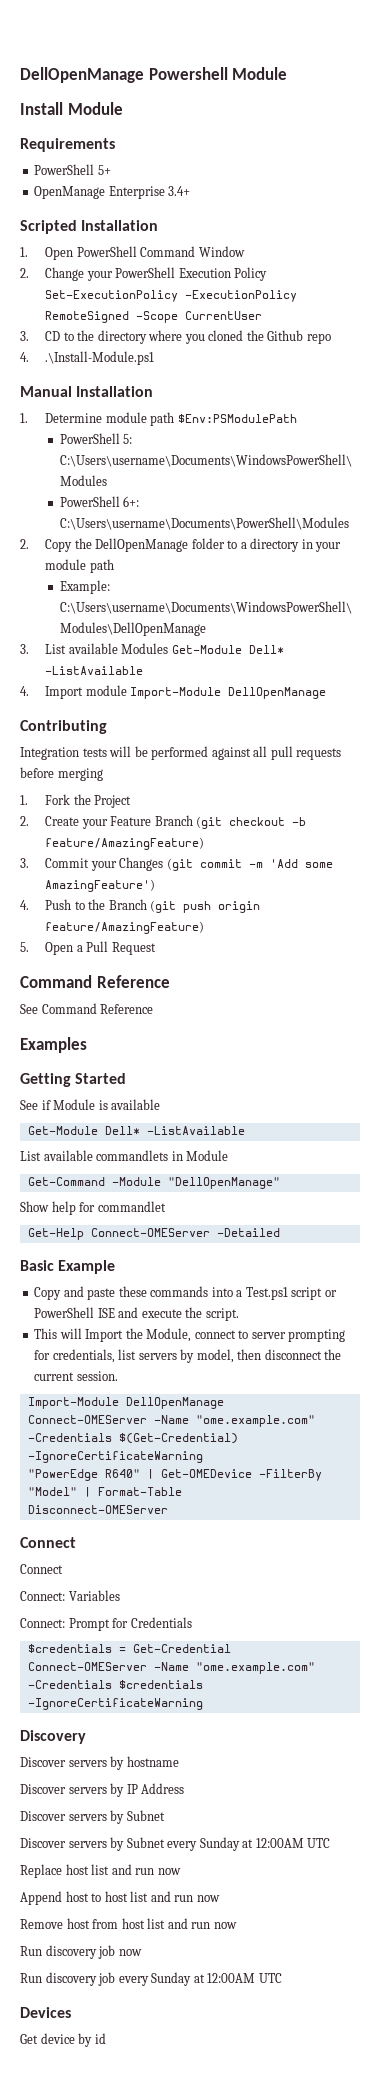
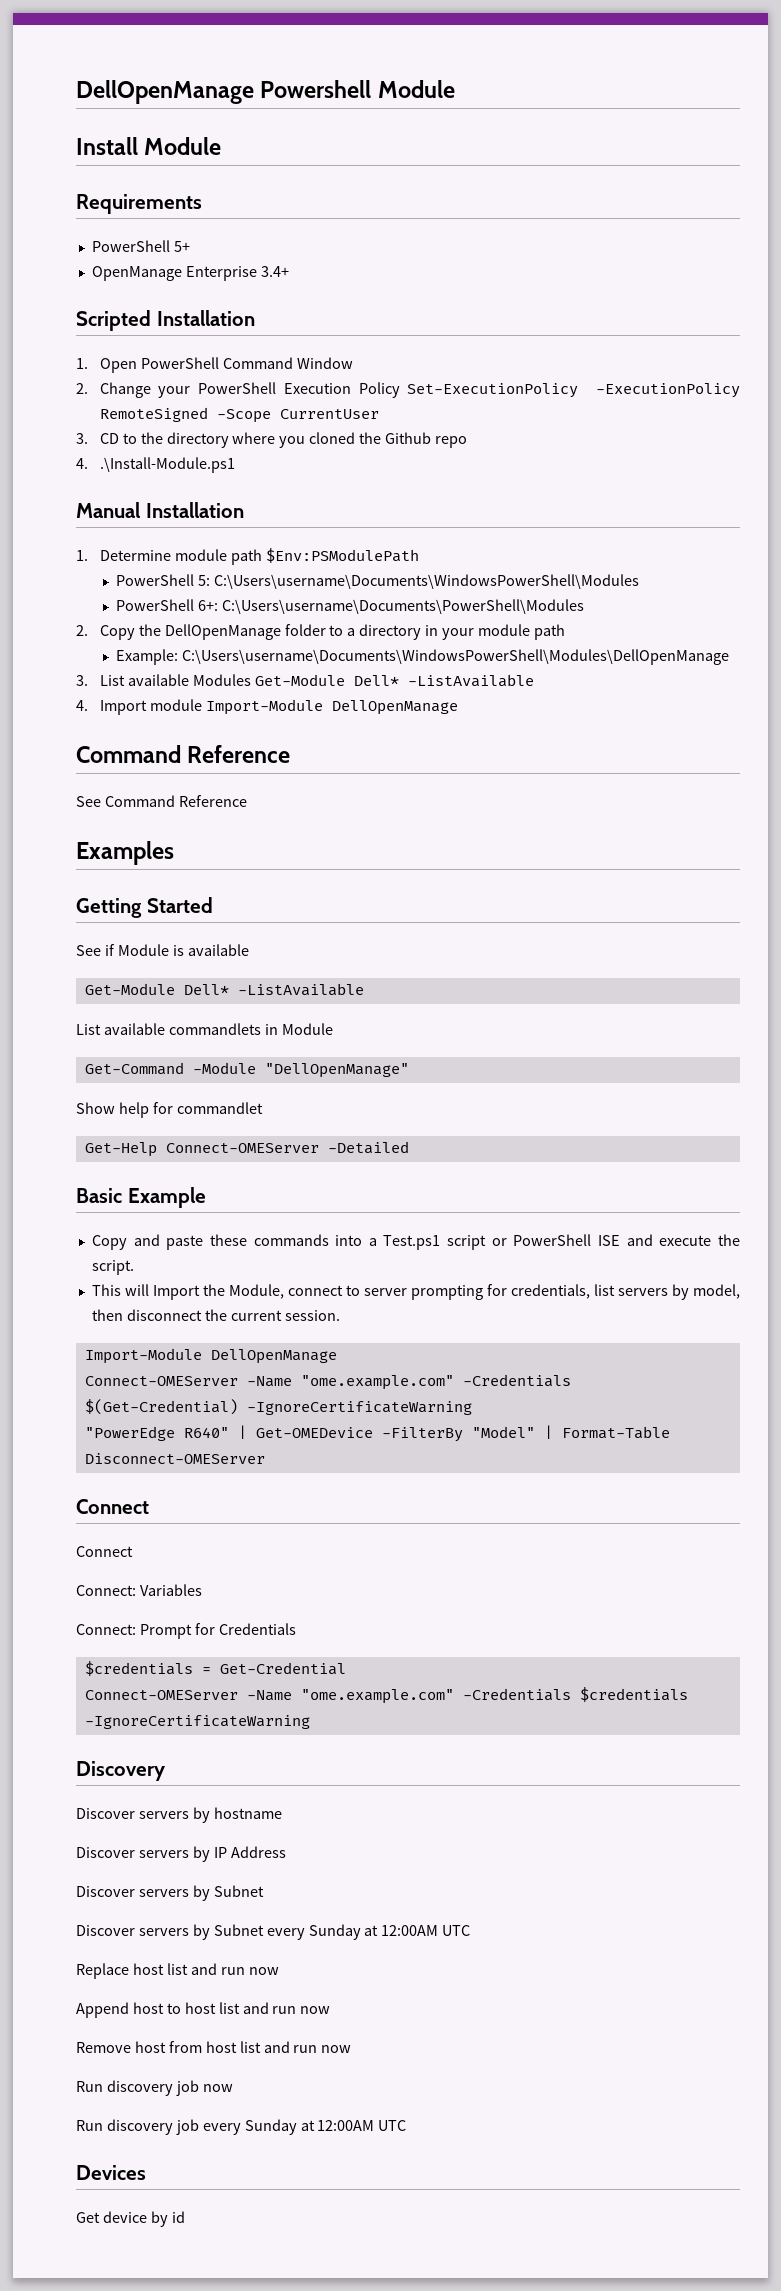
[20,720,107,734] [20,746,342,760] [20,767,103,781] [20,794,132,808] [20,815,307,829] [45,837,205,850] [20,857,333,871] [45,879,156,892] [20,899,261,913] [45,921,205,934] [20,941,156,955] // Contributing // Integration tests will be performed against all pull requests before merging // 1. Fork the Project // 2. Create your Feature Branch (git checkout -b feature/AmazingFeature) // 3. Commit your Changes (git commit -m 'Add some AmazingFeature') // 4. Push to the Branch (git push origin feature/AmazingFeature) // 5. Open a Pull Request -> (458, 707) none

